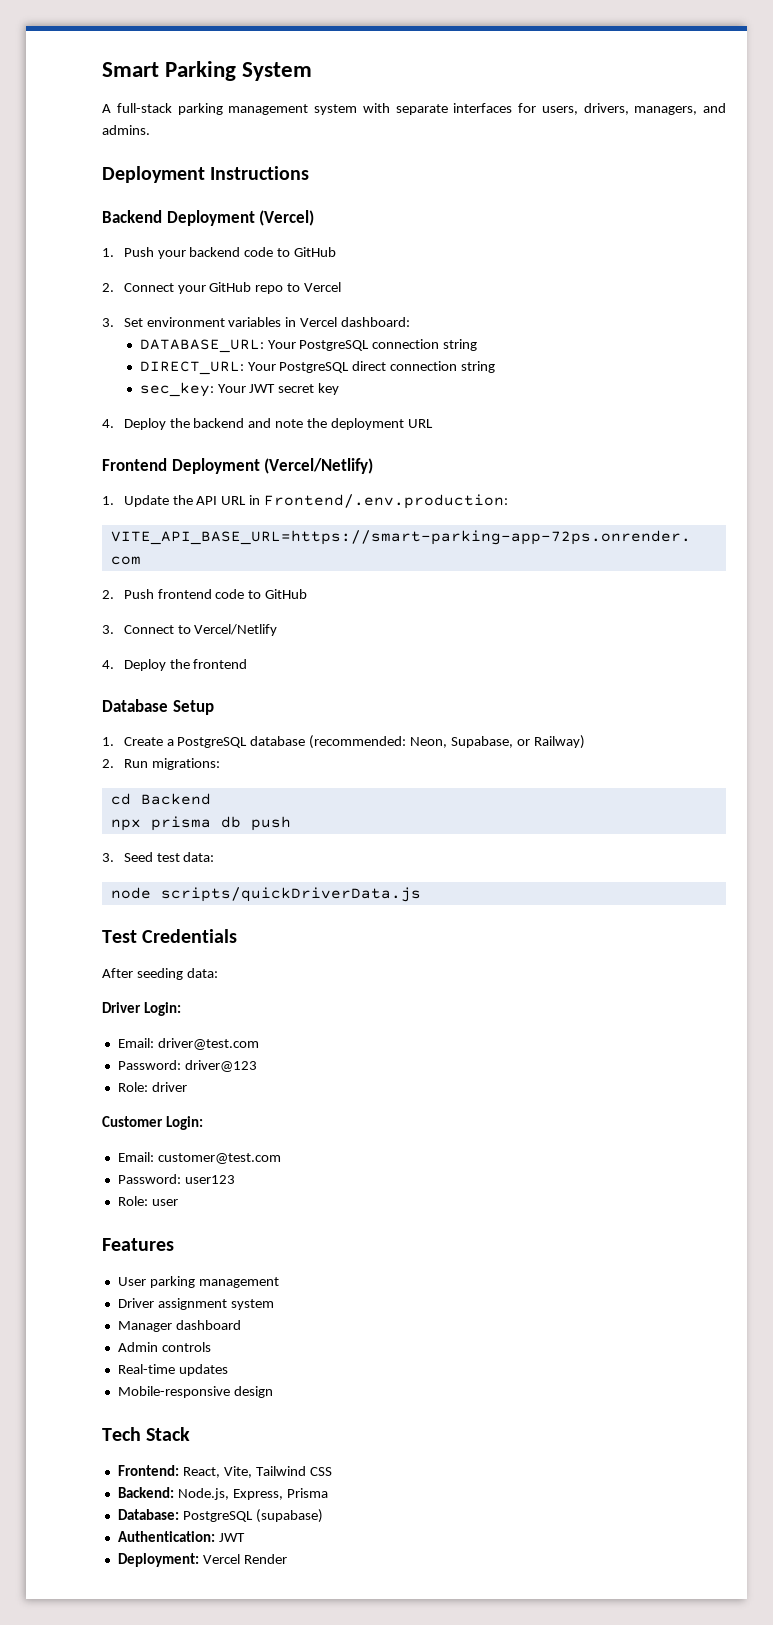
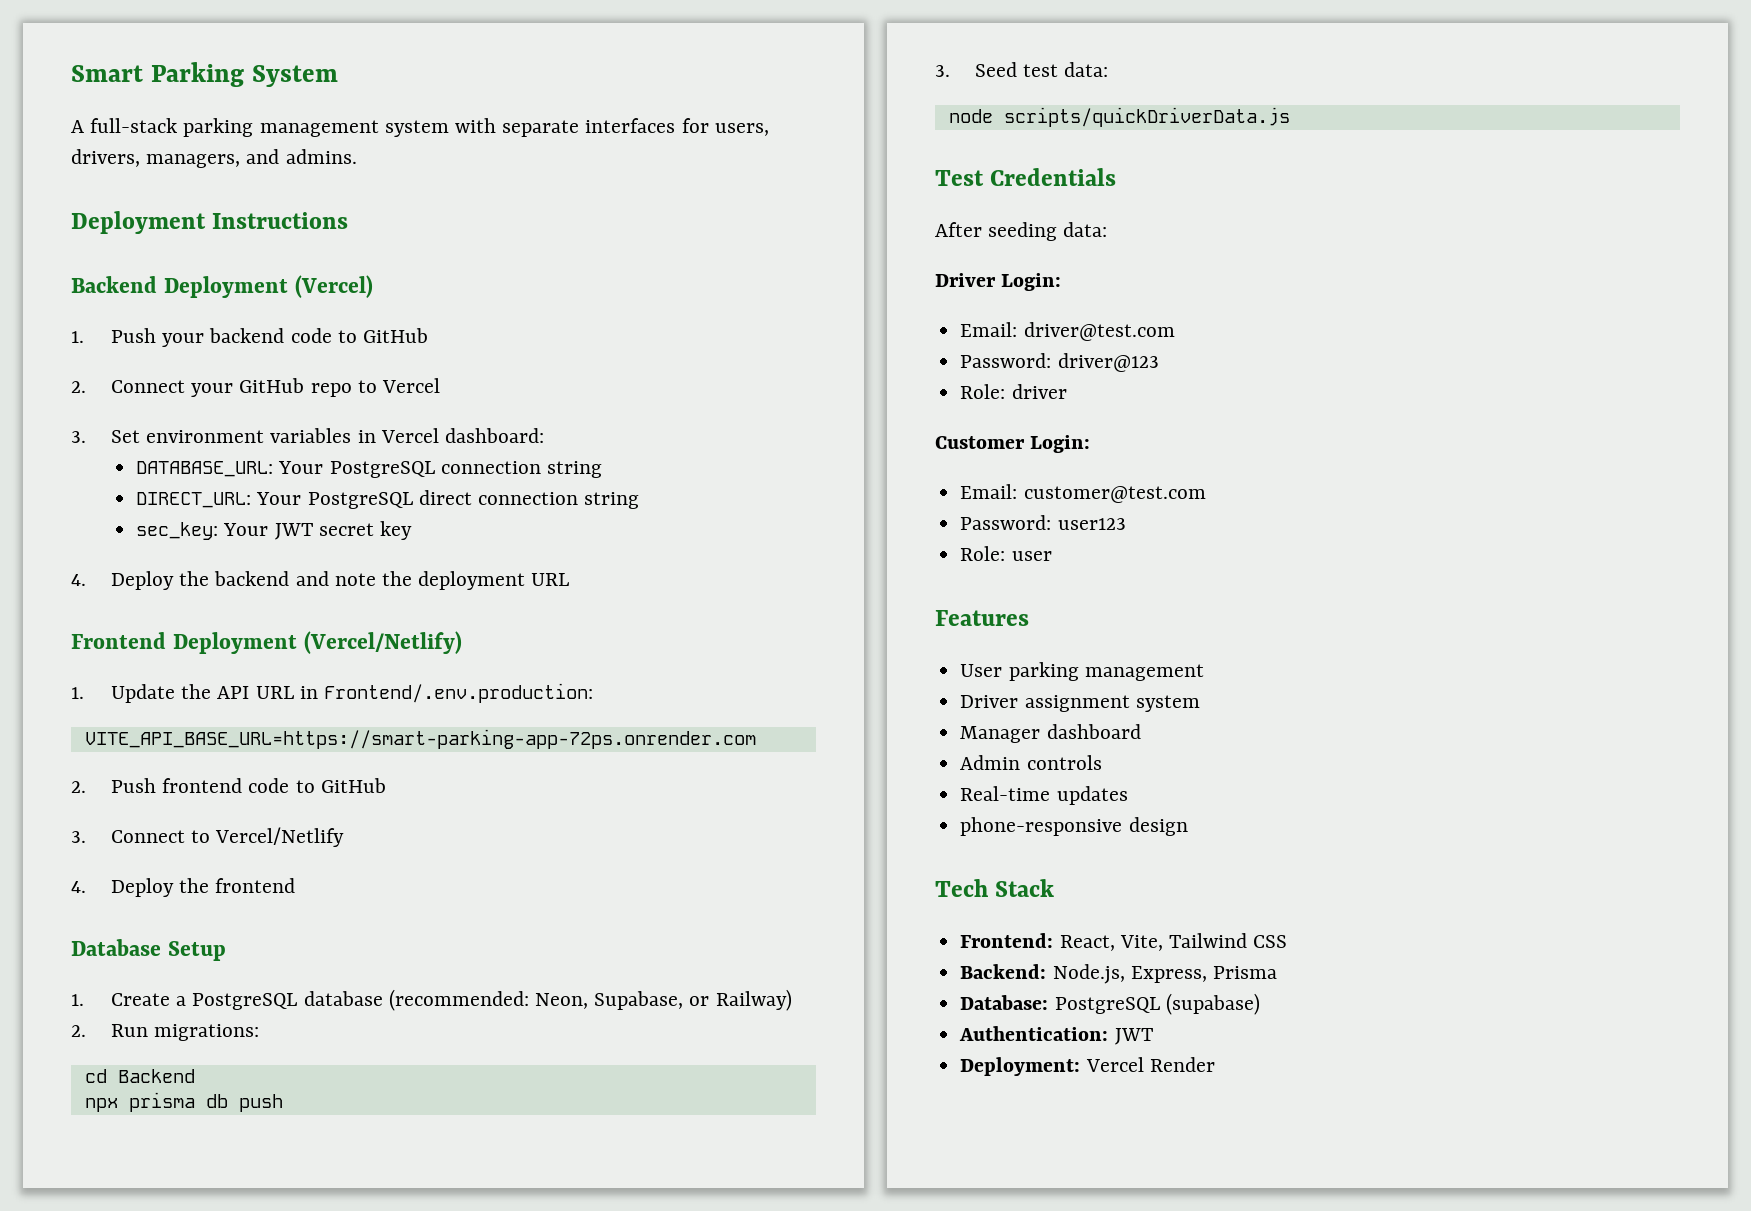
[117,1386,230,1398] Mobile-responsive -> [960,817,1123,836] phone-responsive

